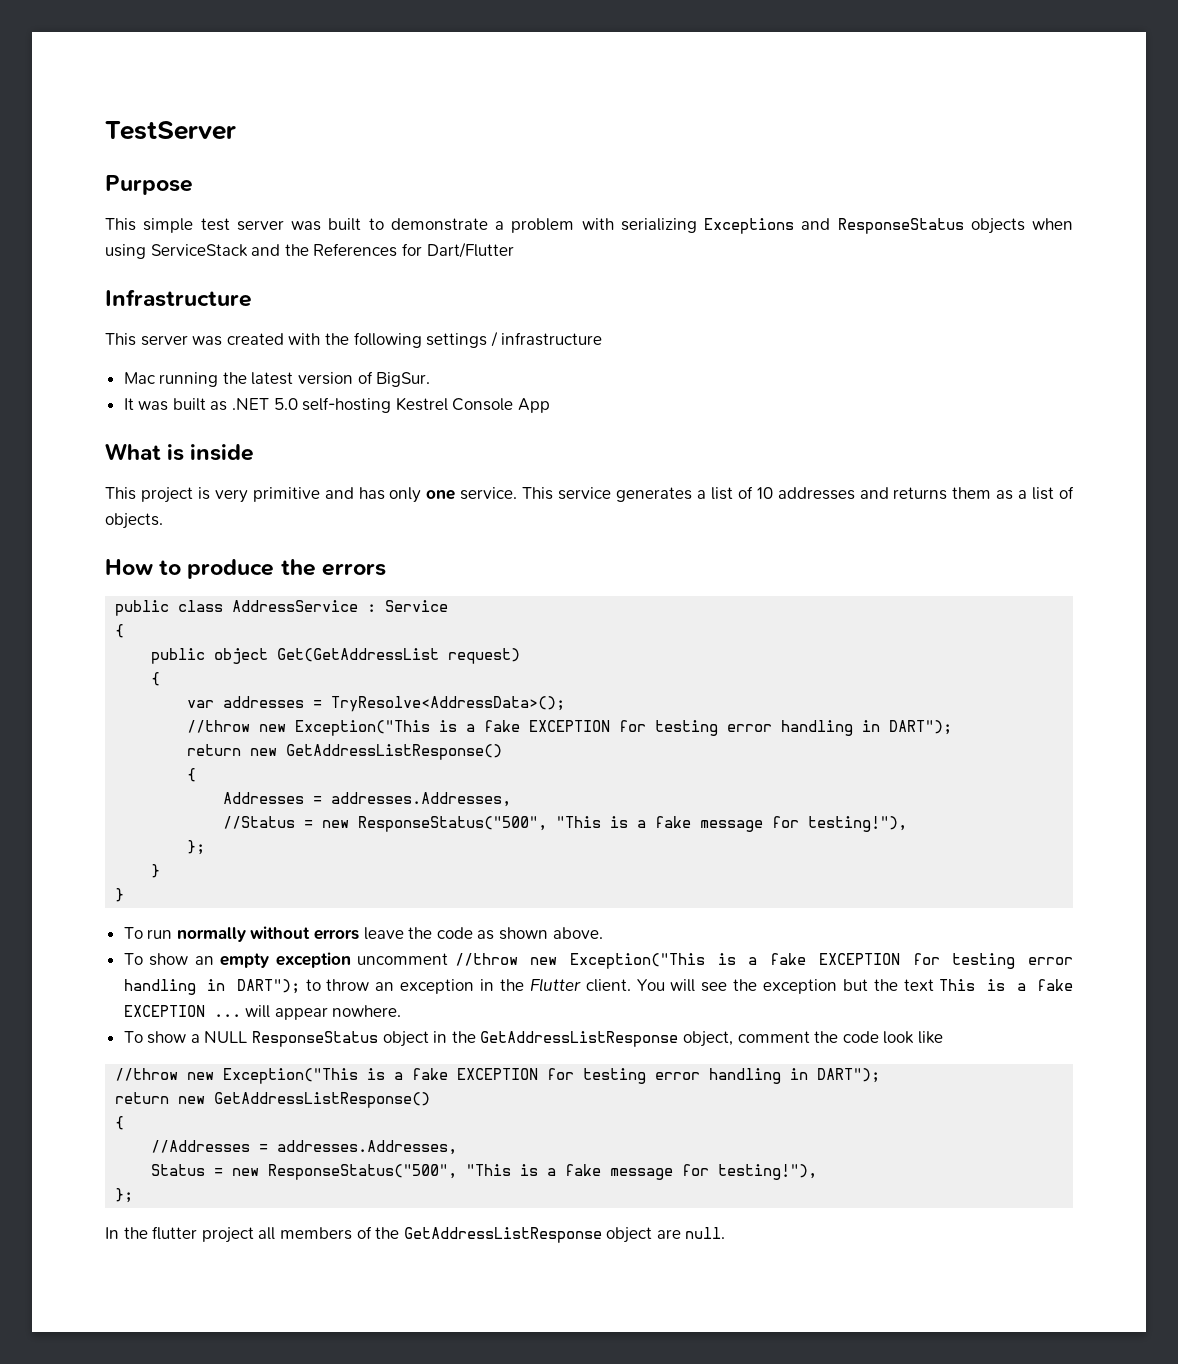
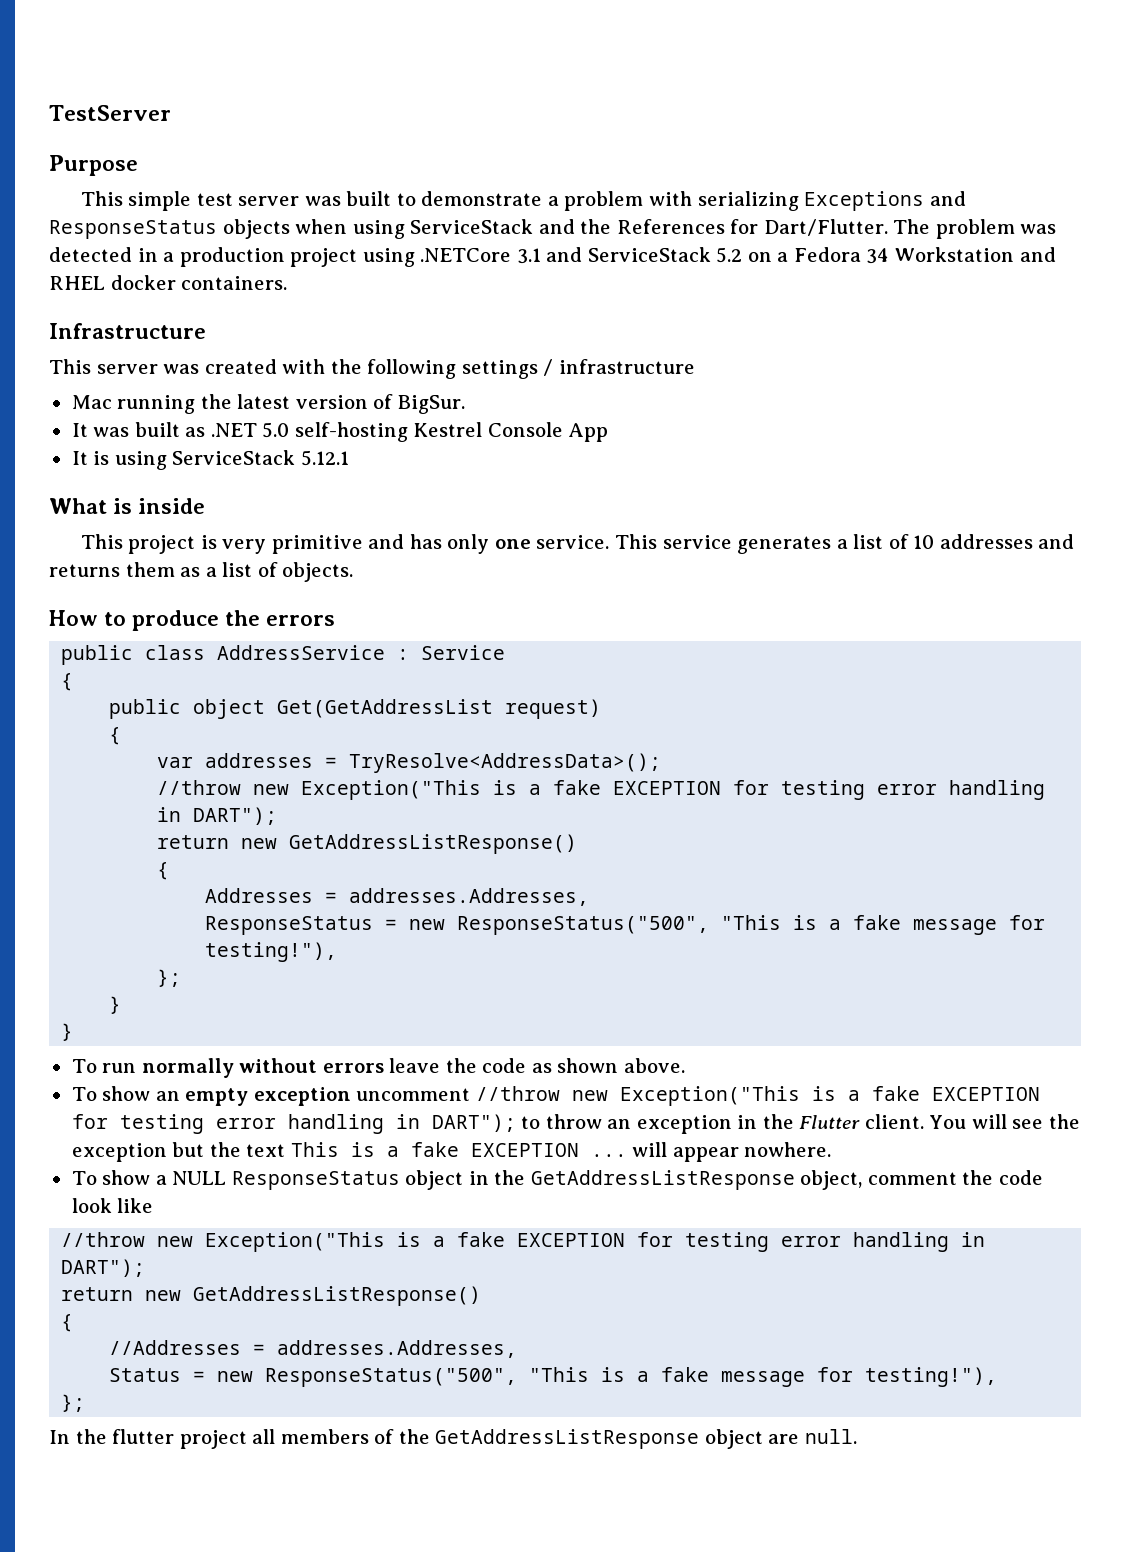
[426,242,514,258] Dart/Flutter -> [763,219,1057,239] [49,247,1056,267] [49,275,288,290] Dart/Flutter. The problem was detected in a production project using .NETCore 3.1 and ServiceStack 5.2 on a Fedora 34 Workstation and RHEL docker containers.
(551, 405) none -> [71,450,349,470] // It is using ServiceStack 5.12.1
[223,816,296,829] //Status -> [205,916,374,935] ResponseStatus

